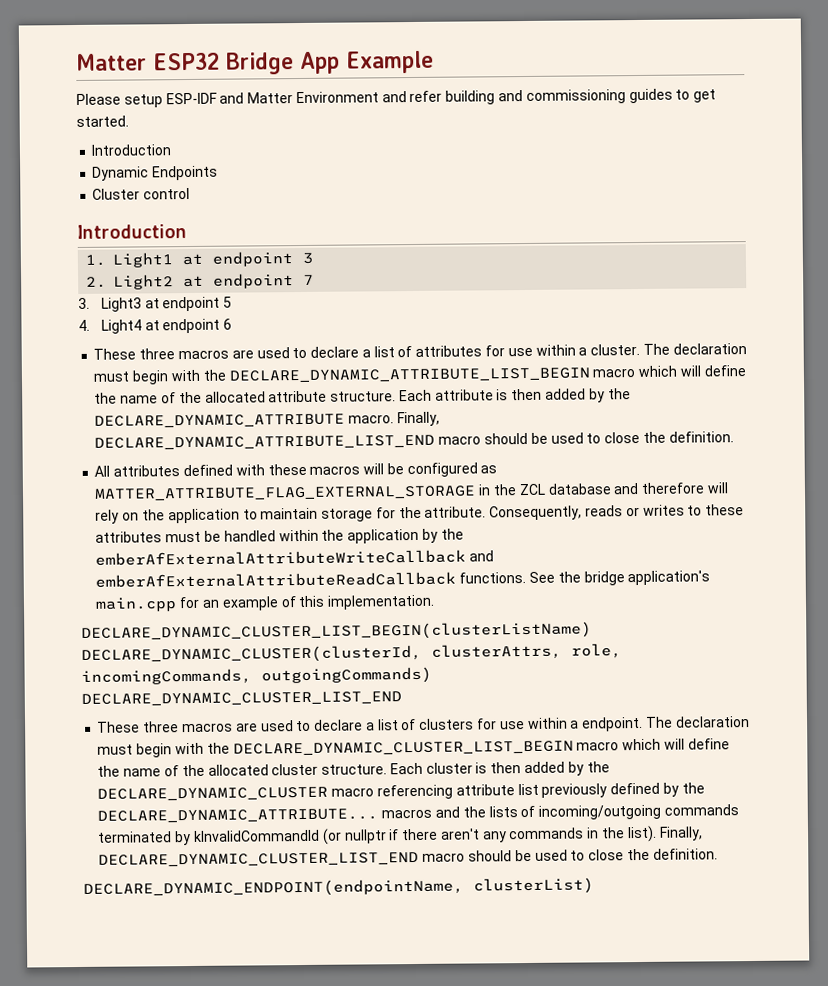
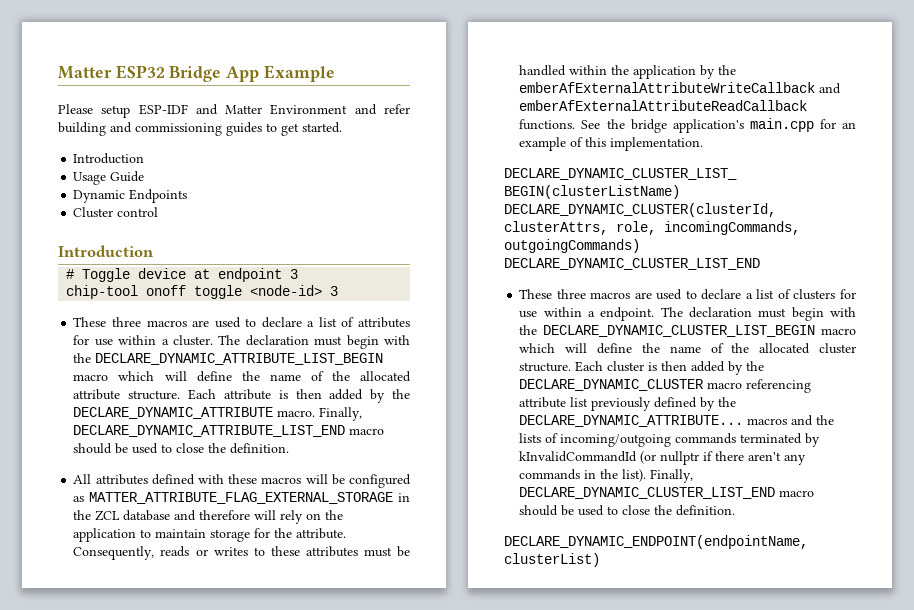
(172, 150) none -> [73,171,145,185] // Usage Guide
[85,252,174,268] 1. Light1 -> [66,268,187,282] # Toggle device
[86,273,315,290] [78,296,233,312] [78,318,233,334] 2. Light2 at endpoint 7 // 3. Light3 at endpoint 5 // 4. Light4 at endpoint 6 -> [66,285,339,299] chip-tool onoff toggle <node-id> 3

